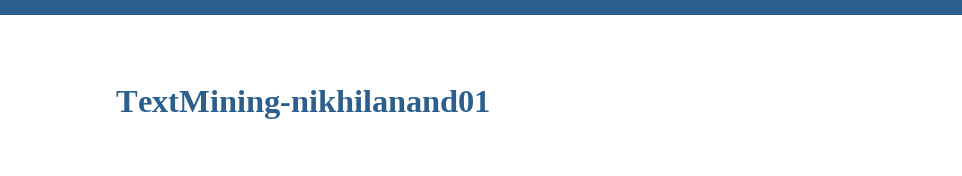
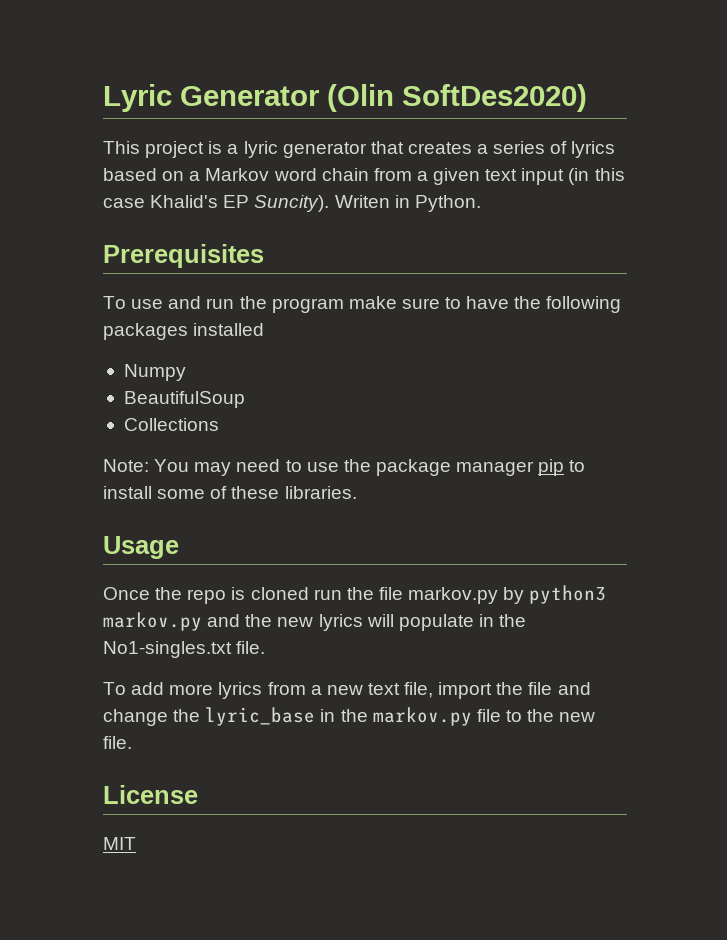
[116,90,490,119] TextMining-nikhilanand01 -> [103,84,587,112] [103,141,616,158] [103,168,625,185] [103,195,481,212] [103,244,264,268] [103,296,622,313] [103,323,265,340] [123,364,186,381] [123,391,245,408] [123,418,219,431] [103,459,586,476] [103,486,357,499] [103,536,179,559] [103,585,607,604] [103,612,527,631] [103,641,266,658] [103,682,591,699] [103,707,596,726] [103,736,132,749] [103,785,198,804] [103,837,136,850] Lyric Generator (Olin SoftDes2020) // This project is a lyric generator that creates a series of lyrics based on a Markov word chain from a given text input (in this case Khalid's EP Suncity). Writen in Python. // Prerequisites // To use and run the program make sure to have the following packages installed // Numpy // BeautifulSoup // Collections // Note: You may need to use the package manager pip to install some of these libraries. // Usage // Once the repo is cloned run the file markov.py by python3 markov.py and the new lyrics will populate in the No1-singles.txt file. // To add more lyrics from a new text file, import the file and change the lyric_base in the markov.py file to the new file. // License // MIT

